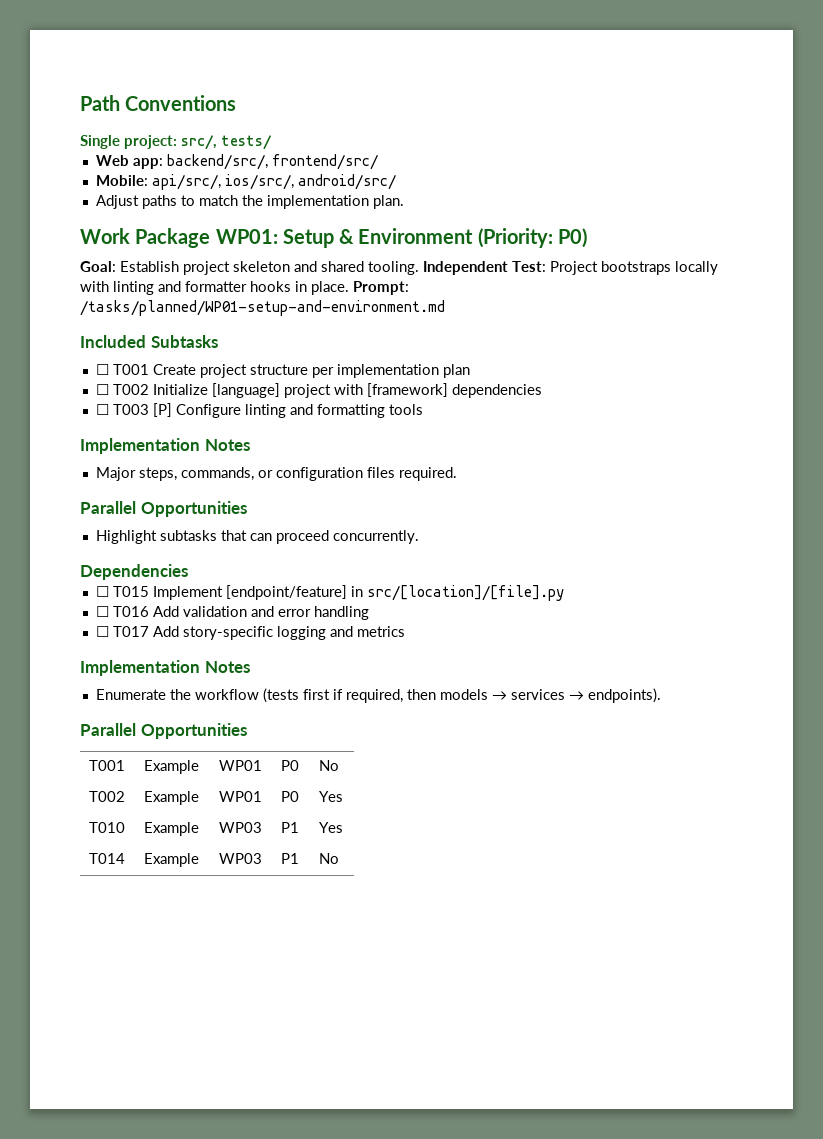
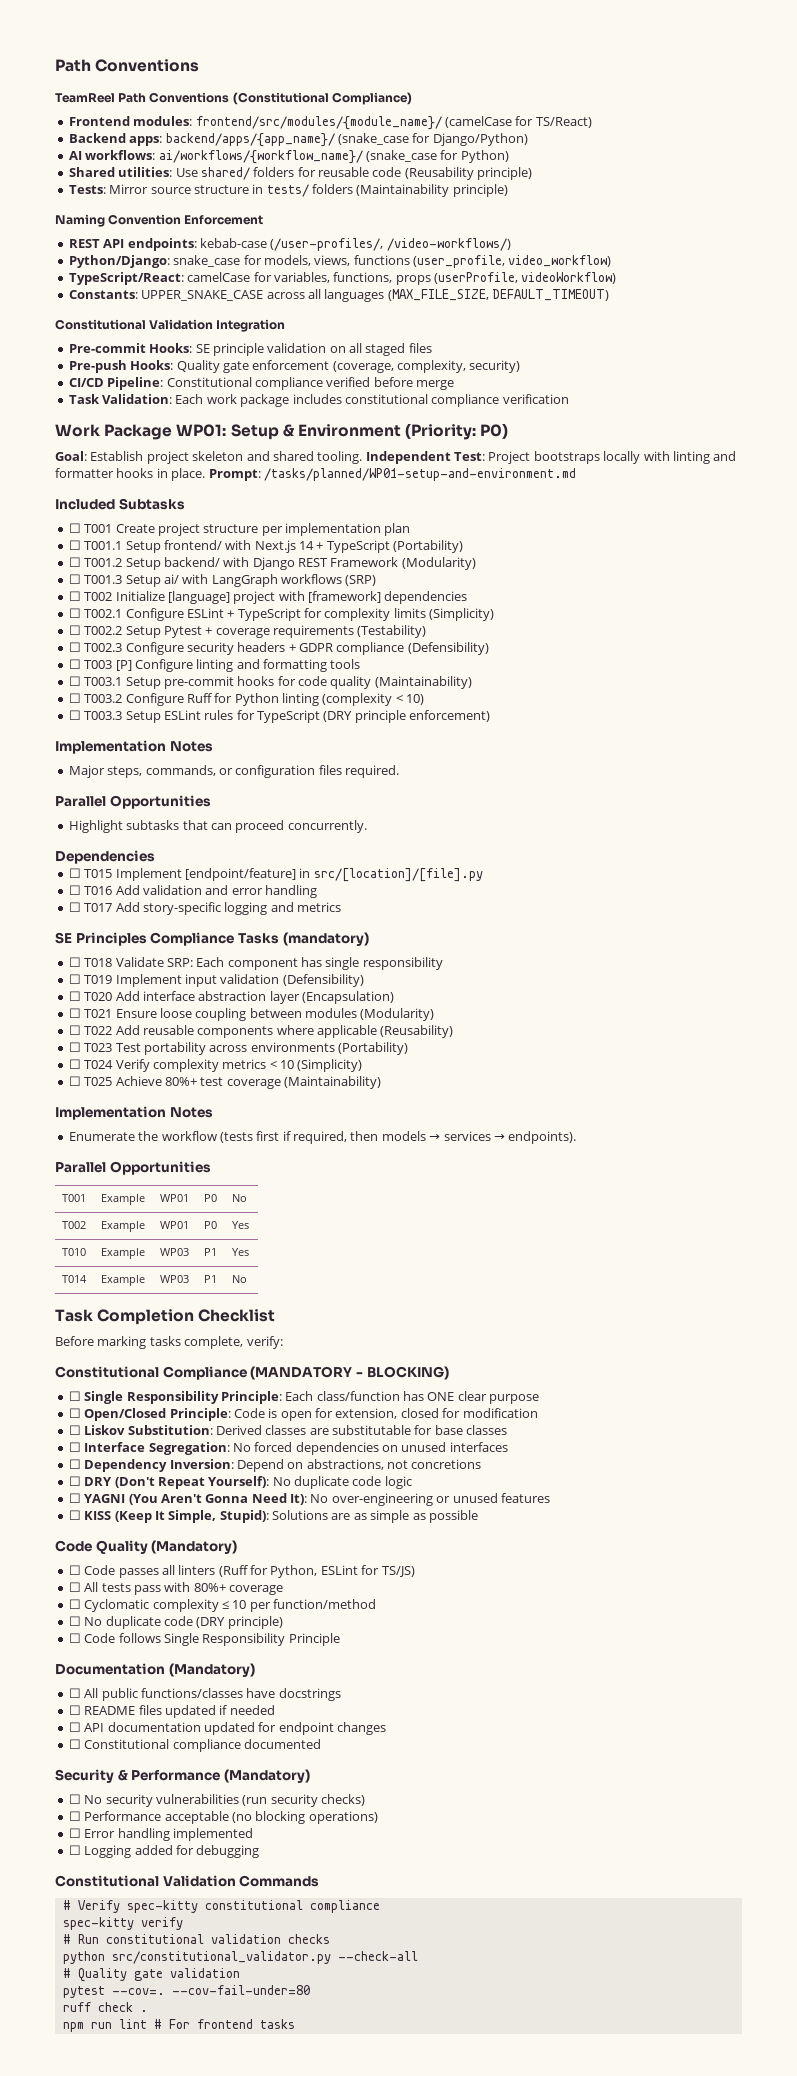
[80,135,272,150] [95,154,378,170] [95,174,396,190] [95,195,404,209] Single project: src/, tests/ // Web app: backend/src/, frontend/src/ // Mobile: api/src/, ios/src/, android/src/ // Adjust paths to match the implementation plan. -> [55,92,412,105] [68,116,592,130] [68,133,528,147] [68,150,509,164] [68,167,533,180] [68,184,508,197] [55,214,264,227] [68,238,511,251] [68,255,612,268] [68,272,617,285] [68,289,609,302] [55,319,286,332] [68,343,432,356] [68,360,521,373] [68,377,454,390] [68,394,569,407] TeamReel Path Conventions (Constitutional Compliance) // Frontend modules: frontend/src/modules/{module_name}/ (camelCase for TS/React) // Backend apps: backend/apps/{app_name}/ (snake_case for Django/Python) // AI workflows: ai/workflows/{workflow_name}/ (snake_case for Python) // Shared utilities: Use shared/ folders for reusable code (Reusability principle) // Tests: Mirror source structure in tests/ folders (Maintainability principle) // Naming Convention Enforcement // REST API endpoints: kebab-case (/user-profiles/, /video-workflows/) // Python/Django: snake_case for models, views, functions (user_profile, video_workflow) // TypeScript/React: camelCase for variables, functions, props (userProfile, videoWorkflow) // Constants: UPPER_SNAKE_CASE across all languages (MAX_FILE_SIZE, DEFAULT_TIMEOUT) // Constitutional Validation Integration // Pre-commit Hooks: SE principle validation on all staged files // Pre-push Hooks: Quality gate enforcement (coverage, complexity, security) // CI/CD Pipeline: Constitutional compliance verified before merge // Task Validation: Each work package includes constitutional compliance verification
(470, 371) none -> [68,540,464,553] [68,557,476,570] [68,574,377,587] // ☐ T001.1 Setup frontend/ with Next.js 14 + TypeScript (Portability) // ☐ T001.2 Setup backend/ with Django REST Framework (Modularity) // ☐ T001.3 Setup ai/ with LangGraph workflows (SRP)
(542, 391) none -> [68,608,495,621] [68,625,427,638] [68,642,489,655] // ☐ T002.1 Configure ESLint + TypeScript for complexity limits (Simplicity) // ☐ T002.2 Setup Pytest + coverage requirements (Testability) // ☐ T002.3 Configure security headers + GDPR compliance (Defensibility)
(423, 409) none -> [68,676,472,689] [68,693,425,706] [68,710,491,723] // ☐ T003.1 Setup pre-commit hooks for code quality (Maintainability) // ☐ T003.2 Configure Ruff for Python linting (complexity < 10) // ☐ T003.3 Setup ESLint rules for TypeScript (DRY principle enforcement)
(405, 631) none -> [55,932,369,946] [68,957,443,970] [68,974,364,987] [68,991,394,1004] [68,1008,435,1021] [68,1025,454,1038] [68,1042,408,1055] [68,1059,363,1072] [68,1076,381,1089] // SE Principles Compliance Tasks (mandatory) // ☐ T018 Validate SRP: Each component has single responsibility // ☐ T019 Implement input validation (Defensibility) // ☐ T020 Add interface abstraction layer (Encapsulation) // ☐ T021 Ensure loose coupling between modules (Modularity) // ☐ T022 Add reusable components where applicable (Reusability) // ☐ T023 Test portability across environments (Portability) // ☐ T024 Verify complexity metrics < 10 (Simplicity) // ☐ T025 Achieve 80%+ test coverage (Maintainability)
(340, 858) none -> [55,1309,276,1325] [55,1336,283,1349] [55,1366,449,1380] [68,1391,540,1404] [68,1408,538,1421] [68,1425,508,1435] [68,1442,508,1455] [68,1459,482,1472] [68,1476,412,1489] [68,1493,550,1506] [68,1510,478,1523] [55,1540,238,1554] [68,1565,415,1578] [68,1582,283,1595] [68,1599,376,1612] [68,1616,283,1629] [68,1633,340,1646] [55,1663,255,1677] [68,1688,341,1701] [68,1705,275,1718] [68,1722,386,1735] [68,1739,321,1752] [55,1769,310,1783] [68,1794,365,1807] [68,1811,378,1824] [68,1828,253,1841] [68,1845,260,1858] [55,1875,320,1887] [62,1900,380,1913] [62,1917,183,1930] [62,1934,330,1944] [62,1951,418,1964] [62,1968,240,1982] [62,1985,310,1998] [62,2002,148,2012] [62,2019,295,2032] // Task Completion Checklist // Before marking tasks complete, verify: // Constitutional Compliance (MANDATORY - BLOCKING) // ☐ Single Responsibility Principle: Each class/function has ONE clear purpose // ☐ Open/Closed Principle: Code is open for extension, closed for modification // ☐ Liskov Substitution: Derived classes are substitutable for base classes // ☐ Interface Segregation: No forced dependencies on unused interfaces // ☐ Dependency Inversion: Depend on abstractions, not concretions // ☐ DRY (Don't Repeat Yourself): No duplicate code logic // ☐ YAGNI (You Aren't Gonna Need It): No over-engineering or unused features // ☐ KISS (Keep It Simple, Stupid): Solutions are as simple as possible // Code Quality (Mandatory) // ☐ Code passes all linters (Ruff for Python, ESLint for TS/JS) // ☐ All tests pass with 80%+ coverage // ☐ Cyclomatic complexity ≤ 10 per function/method // ☐ No duplicate code (DRY principle) // ☐ Code follows Single Responsibility Principle // Documentation (Mandatory) // ☐ All public functions/classes have docstrings // ☐ README files updated if needed // ☐ API documentation updated for endpoint changes // ☐ Constitutional compliance documented // Security & Performance (Mandatory) // ☐ No security vulnerabilities (run security checks) // ☐ Performance acceptable (no blocking operations) // ☐ Error handling implemented // ☐ Logging added for debugging // Constitutional Validation Commands // # Verify spec-kitty constitutional compliance // spec-kitty verify // # Run constitutional validation checks // python src/constitutional_validator.py --check-all // # Quality gate validation // pytest --cov=. --cov-fail-under=80 // ruff check . // npm run lint # For frontend tasks

